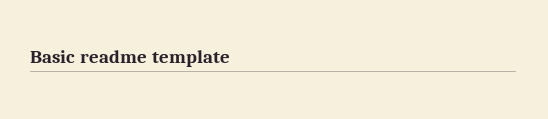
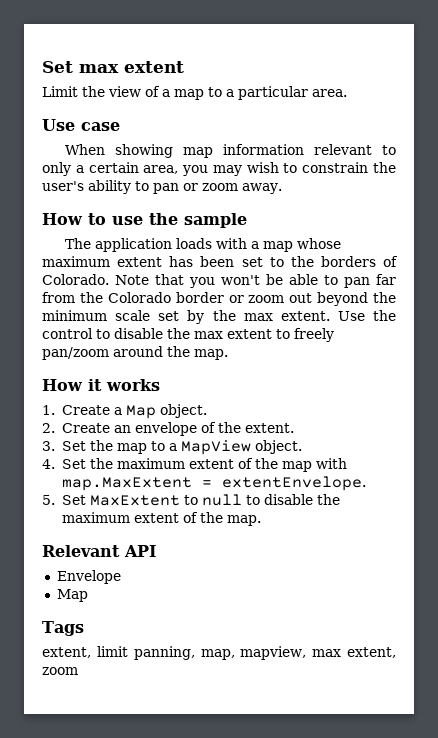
[30,50,230,67] Basic readme template -> [42,61,184,73] [42,86,347,100] [42,119,120,131] [64,144,396,158] [42,162,396,176] [42,180,282,194] [42,213,247,228] [64,238,341,252] [42,256,398,267] [42,274,396,288] [42,292,396,306] [42,310,396,324] [42,328,334,342] [42,346,228,360] [42,379,160,391] [42,404,207,419] [42,422,294,436] [42,440,302,455] [42,458,347,472] [61,476,366,491] [42,494,340,506] [61,512,261,526] [42,545,156,557] [56,570,121,584] [56,589,88,602] [42,621,84,636] [42,646,396,660] [42,667,78,675] Set max extent // Limit the view of a map to a particular area. // Use case // When showing map information relevant to only a certain area, you may wish to constrain the user's ability to pan or zoom away. // How to use the sample // The application loads with a map whose maximum extent has been set to the borders of Colorado. Note that you won't be able to pan far from the Colorado border or zoom out beyond the minimum scale set by the max extent. Use the control to disable the max extent to freely pan/zoom around the map. // How it works // 1. Create a Map object. // 2. Create an envelope of the extent. // 3. Set the map to a MapView object. // 4. Set the maximum extent of the map with map.MaxExtent = extentEnvelope. // 5. Set MaxExtent to null to disable the maximum extent of the map. // Relevant API // Envelope // Map // Tags // extent, limit panning, map, mapview, max extent, zoom

